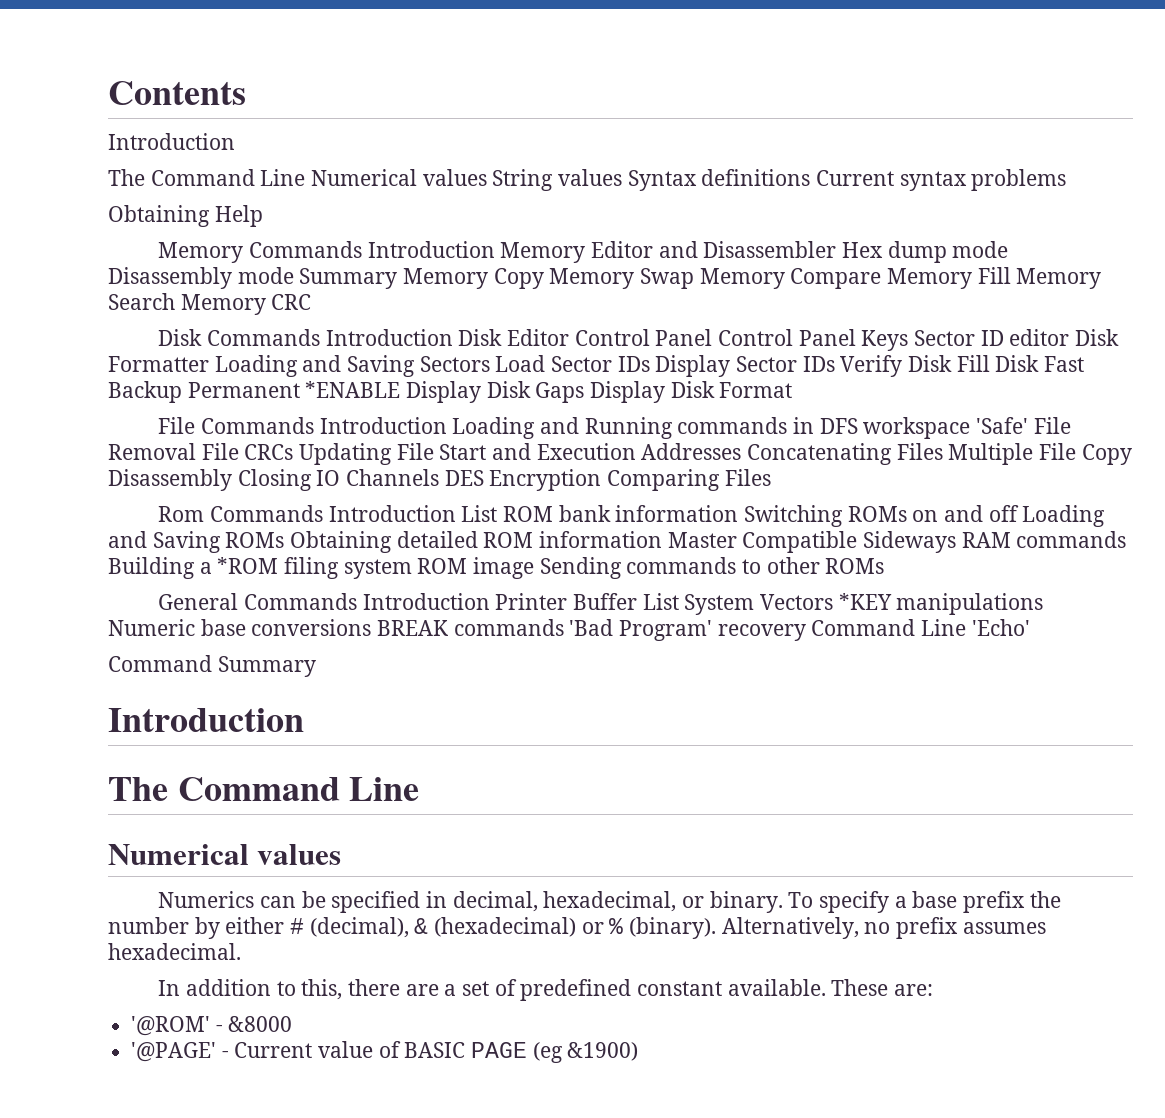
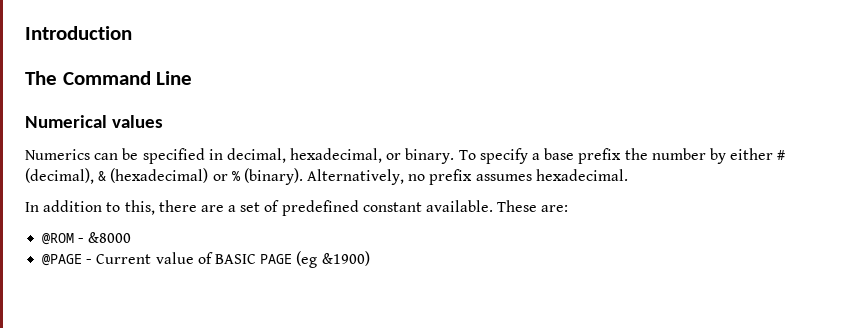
[108,81,246,105] [108,133,235,150] [108,169,1067,191] [108,205,263,227] [158,241,1009,263] [108,267,1102,289] [108,293,312,315] [158,329,1119,351] [108,355,1085,377] [108,381,793,403] [158,417,1071,439] [108,443,1132,465] [108,469,771,491] [158,505,1106,527] [108,531,1127,553] [108,557,885,579] [158,593,1044,615] [108,619,1030,641] [108,655,316,677] Contents // Introduction // The Command Line Numerical values String values Syntax definitions Current syntax problems // Obtaining Help // Memory Commands Introduction Memory Editor and Disassembler Hex dump mode Disassembly mode Summary Memory Copy Memory Swap Memory Compare Memory Fill Memory Search Memory CRC // Disk Commands Introduction Disk Editor Control Panel Control Panel Keys Sector ID editor Disk Formatter Loading and Saving Sectors Load Sector IDs Display Sector IDs Verify Disk Fill Disk Fast Backup Permanent *ENABLE Display Disk Gaps Display Disk Format // File Commands Introduction Loading and Running commands in DFS workspace 'Safe' File Removal File CRCs Updating File Start and Execution Addresses Concatenating Files Multiple File Copy Disassembly Closing IO Channels DES Encryption Comparing Files // Rom Commands Introduction List ROM bank information Switching ROMs on and off Loading and Saving ROMs Obtaining detailed ROM information Master Compatible Sideways RAM commands Building a *ROM filing system ROM image Sending commands to other ROMs // General Commands Introduction Printer Buffer List System Vectors *KEY manipulations Numeric base conversions BREAK commands 'Bad Program' recovery Command Line 'Echo' // Command Summary // -> (25, 33) none
[131,1016,211,1036] '@ROM' -> [42,233,75,245] @ROM
[131,1042,217,1062] '@PAGE' -> [42,254,83,266] @PAGE

